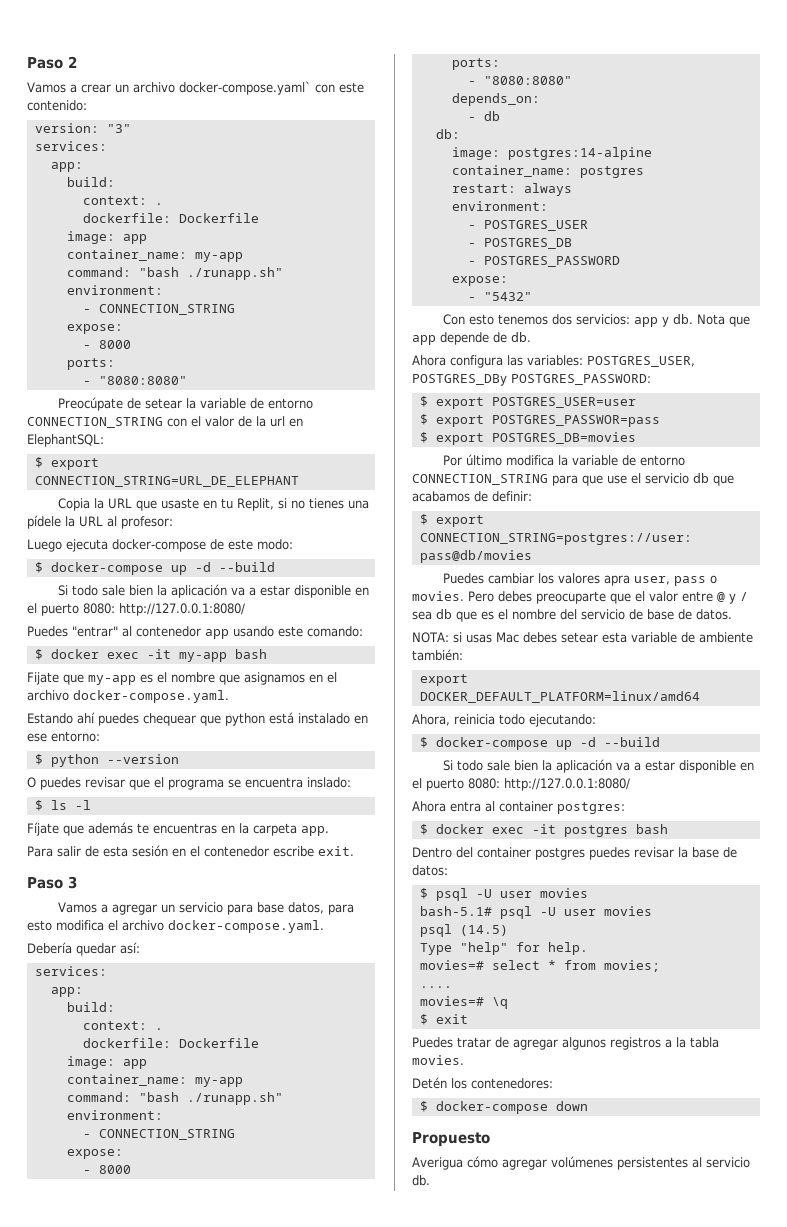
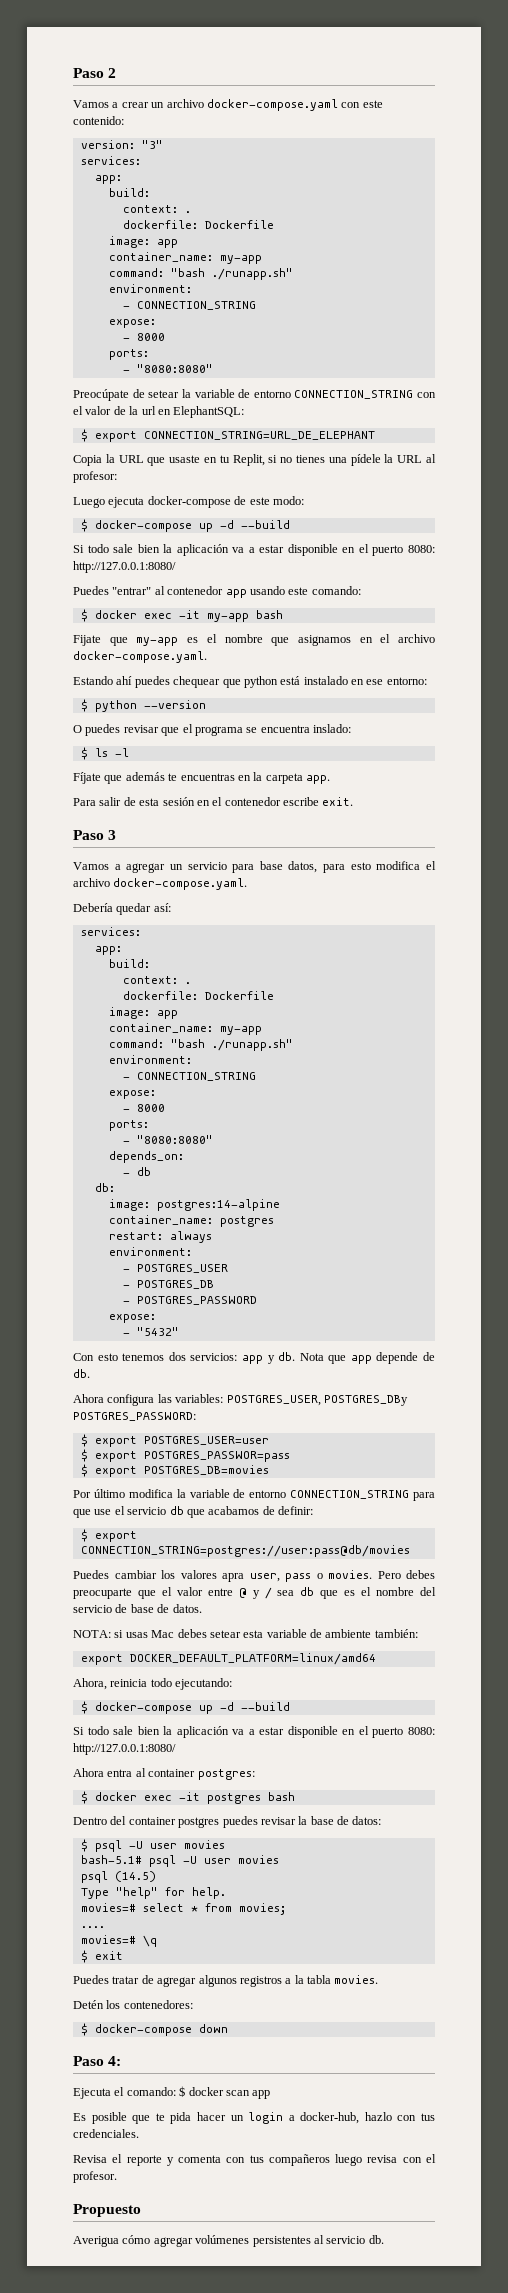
[178,81,311,95] docker-compose.yaml` -> [206,99,338,111] docker-compose.yaml
(588, 1106) none -> [73,2056,122,2066] [73,2086,271,2099] [73,2112,435,2124] [73,2129,139,2138] [73,2154,436,2166] [73,2171,117,2183] // Paso 4: // Ejecuta el comando: $ docker scan app // Es posible que te pida hacer un login a docker-hub, hazlo con tus credenciales. // Revisa el reporte y comenta con tus compañeros luego revisa con el profesor.

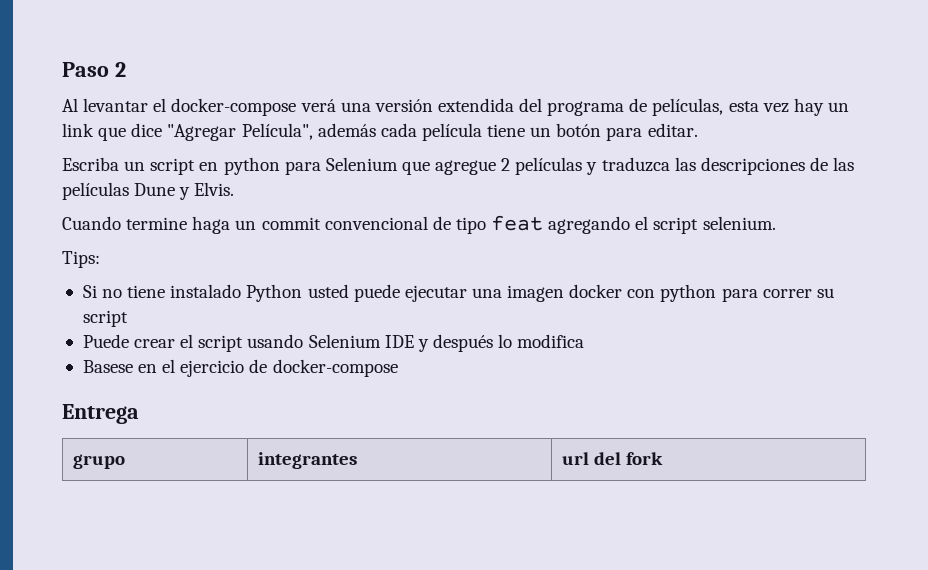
[73,99,383,111] [73,116,124,125] [80,140,163,149] [80,156,141,165] [94,175,122,184] [108,188,150,197] [122,205,191,213] [122,220,274,229] [108,236,178,248] [108,252,262,264] [108,268,293,280] [108,284,192,293] [122,301,256,310] [108,319,156,328] [122,333,165,341] [108,349,149,360] [122,364,213,373] [73,389,436,401] [73,406,245,418] [80,429,375,442] [73,454,437,466] [73,471,117,483] [73,496,304,508] [80,519,290,532] [73,544,436,556] [73,561,176,573] [73,586,361,598] [80,609,283,622] [73,634,435,646] [73,651,207,663] [73,676,427,688] [80,699,206,712] [73,724,351,736] [80,747,129,760] [73,772,330,784] [73,797,354,806] [73,830,117,840] [73,861,436,873] [73,878,248,890] [73,903,171,915] [80,927,141,936] [94,946,122,955] [108,959,150,968] [122,976,191,984] [122,991,274,1000] [108,1007,178,1019] [108,1023,262,1035] [108,1039,293,1051] [108,1055,192,1064] [122,1072,256,1081] [108,1090,156,1099] [122,1104,165,1112] [108,1120,149,1131] [122,1135,213,1144] [108,1151,184,1163] [122,1167,151,1176] [94,1183,115,1192] [108,1199,280,1211] [108,1215,274,1227] [108,1231,212,1243] [108,1247,192,1256] [122,1264,228,1273] [122,1280,214,1289] [122,1296,257,1305] [108,1314,156,1323] [122,1327,179,1336] [73,1352,435,1364] [73,1369,90,1378] [73,1394,408,1406] [73,1412,196,1421] [80,1434,269,1447] [80,1449,290,1462] [80,1464,269,1477] [73,1489,435,1501] [73,1506,313,1518] [80,1529,137,1542] [80,1545,410,1557] [73,1570,435,1582] [73,1587,436,1599] [73,1604,202,1613] [73,1629,418,1638] [80,1653,376,1665] [73,1678,233,1690] [80,1701,290,1714] [73,1726,436,1738] [73,1743,176,1755] [73,1768,255,1780] [80,1791,295,1804] [73,1816,382,1828] [80,1839,225,1852] [80,1855,279,1867] [80,1871,156,1883] [80,1887,226,1899] [80,1903,286,1915] [80,1926,105,1928] [80,1935,157,1947] [80,1950,123,1963] [73,1975,379,1987] [73,2000,193,2009] [80,2023,228,2036] [73,2056,122,2066] [73,2086,271,2099] [73,2112,435,2124] [73,2129,139,2138] [73,2154,436,2166] [73,2171,117,2183] [73,2204,141,2217] [73,2235,384,2247] Vamos a crear un archivo docker-compose.yaml con este contenido: // version: "3" // services: // app: // build: // context: . // dockerfile: Dockerfile // image: app // container_name: my-app // command: "bash ./runapp.sh" // environment: // - CONNECTION_STRING // expose: // - 8000 // ports: // - "8080:8080" // Preocúpate de setear la variable de entorno CONNECTION_STRING con el valor de la url en ElephantSQL: // $ export CONNECTION_STRING=URL_DE_ELEPHANT // Copia la URL que usaste en tu Replit, si no tienes una pídele la URL al profesor: // Luego ejecuta docker-compose de este modo: // $ docker-compose up -d --build // Si todo sale bien la aplicación va a estar disponible en el puerto 8080: http://127.0.0.1:8080/ // Puedes "entrar" al contenedor app usando este comando: // $ docker exec -it my-app bash // Fijate que my-app es el nombre que asignamos en el archivo docker-compose.yaml. // Estando ahí puedes chequear que python está instalado en ese entorno: // $ python --version // O puedes revisar que el programa se encuentra inslado: // $ ls -l // Fíjate que además te encuentras en la carpeta app. // Para salir de esta sesión en el contenedor escribe exit. // Paso 3 // Vamos a agregar un servicio para base datos, para esto modifica el archivo docker-compose.yaml. // Debería quedar así: // services: // app: // build: // context: . // dockerfile: Dockerfile // image: app // container_name: my-app // command: "bash ./runapp.sh" // environment: // - CONNECTION_STRING // expose: // - 8000 // ports: // - "8080:8080" // depends_on: // - db // db: // image: postgres:14-alpine // container_name: postgres // restart: always // environment: // - POSTGRES_USER // - POSTGRES_DB // - POSTGRES_PASSWORD // expose: // - "5432" // Con esto tenemos dos servicios: app y db. Nota que app depende de db. // Ahora configura las variables: POSTGRES_USER, POSTGRES_DBy POSTGRES_PASSWORD: // $ export POSTGRES_USER=user // $ export POSTGRES_PASSWOR=pass // $ export POSTGRES_DB=movies // Por último modifica la variable de entorno CONNECTION_STRING para que use el servicio db que acabamos de definir: // $ export CONNECTION_STRING=postgres://user:pass@db/movies // Puedes cambiar los valores apra user, pass o movies. Pero debes preocuparte que el valor entre @ y / sea db que es el nombre del servicio de base de datos. // NOTA: si usas Mac debes setear esta variable de ambiente también: // export DOCKER_DEFAULT_PLATFORM=linux/amd64 // Ahora, reinicia todo ejecutando: // $ docker-compose up -d --build // Si todo sale bien la aplicación va a estar disponible en el puerto 8080: http://127.0.0.1:8080/ // Ahora entra al container postgres: // $ docker exec -it postgres bash // Dentro del container postgres puedes revisar la base de datos: // $ psql -U user movies // bash-5.1# psql -U user movies // psql (14.5) // Type "help" for help. // movies=# select * from movies; // .... // movies=# \q // $ exit // Puedes tratar de agregar algunos registros a la tabla movies. // Detén los contenedores: // $ docker-compose down // Paso 4: // Ejecuta el comando: $ docker scan app // Es posible que te pida hacer un login a docker-hub, hazlo con tus credenciales. // Revisa el reporte y comenta con tus compañeros luego revisa con el profesor. // Propuesto // Averigua cómo agregar volúmenes persistentes al servicio db. -> [62,98,849,116] [62,123,698,141] [62,157,855,175] [62,182,235,200] [62,215,776,234] [62,251,100,268] [82,284,834,302] [82,310,128,327] [82,334,585,352] [82,359,398,377] [62,404,139,424] [72,454,125,469] [257,452,357,469] [561,452,663,465] Al levantar el docker-compose verá una versión extendida del programa de películas, esta vez hay un link que dice "Agregar Película", además cada película tiene un botón para editar. // Escriba un script en python para Selenium que agregue 2 películas y traduzca las descripciones de las películas Dune y Elvis. // Cuando termine haga un commit convencional de tipo feat agregando el script selenium. // Tips: // Si no tiene instalado Python usted puede ejecutar una imagen docker con python para correr su script // Puede crear el script usando Selenium IDE y después lo modifica // Basese en el ejercicio de docker-compose // Entrega // grupo | integrantes | url del fork

